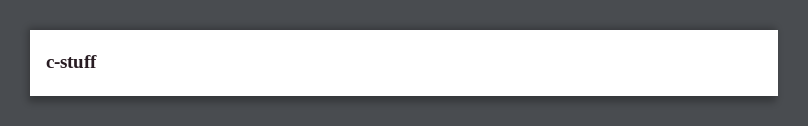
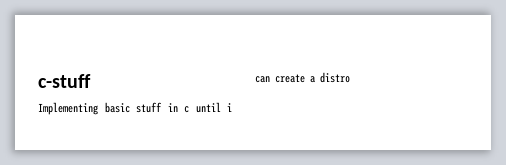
(97, 61) none -> [38,102,232,115] [255,72,350,83] // Implementing basic stuff in c until i can create a distro

